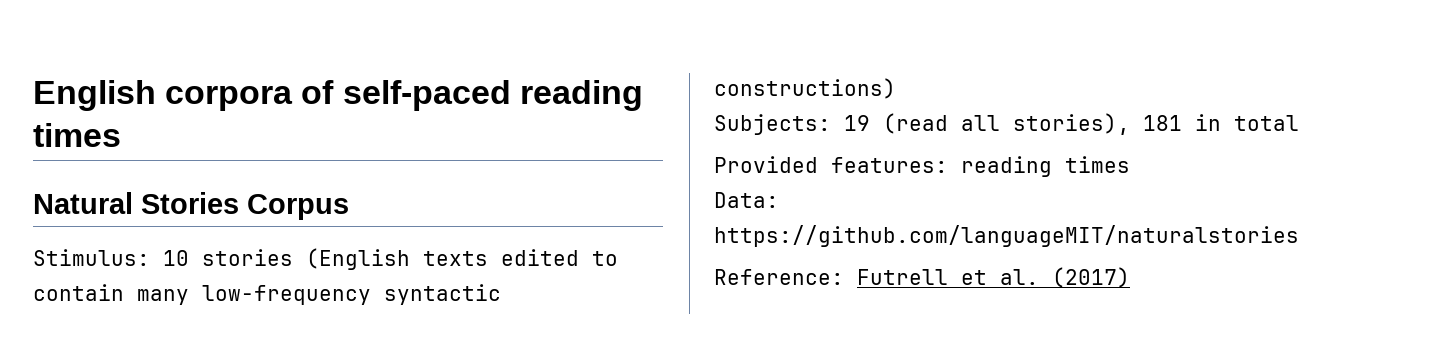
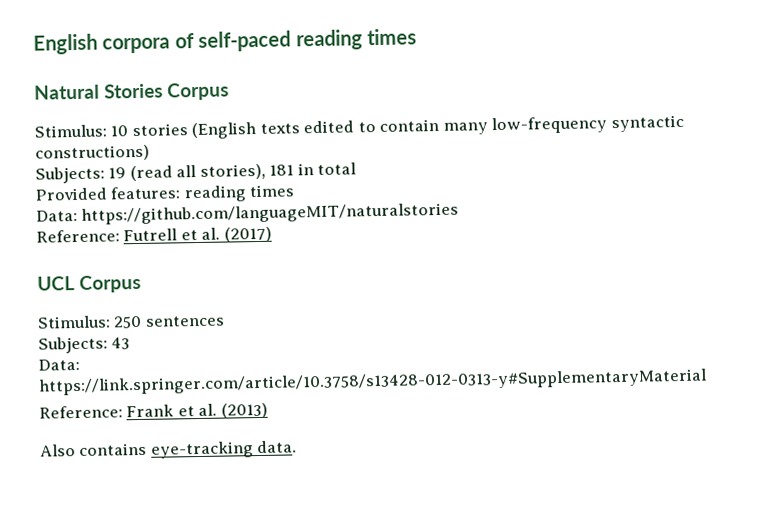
(1130, 277) none -> [37,274,141,293] [37,315,225,329] [38,336,131,354] [38,358,80,371] [38,368,707,396] [39,402,268,419] [40,440,298,459] // UCL Corpus // Stimulus: 250 sentences // Subjects: 43 // Data: https://link.springer.com/article/10.3758/s13428-012-0313-y#SupplementaryMaterial // Reference: Frank et al. (2013) // Also contains eye-tracking data.

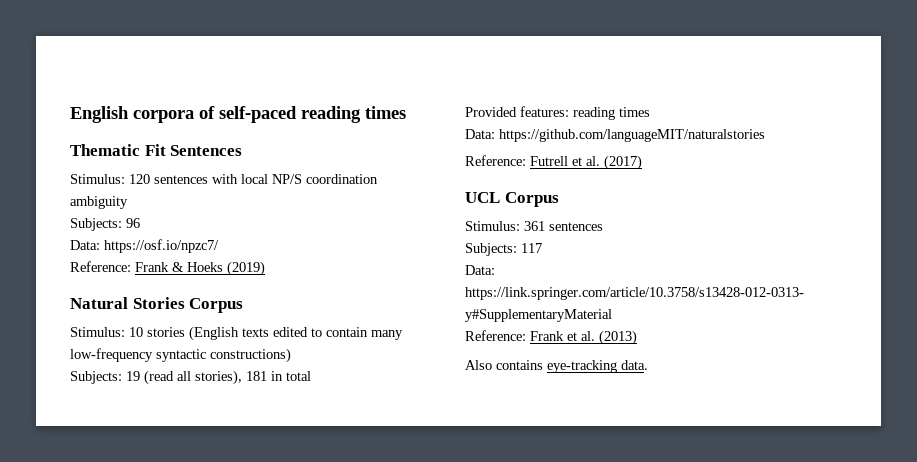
(417, 37) none -> [70,144,243,156] [70,174,378,184] [70,196,128,209] [70,218,140,231] [70,239,219,253] [70,261,265,276] // Thematic Fit Sentences // Stimulus: 120 sentences with local NP/S coordination ambiguity // Subjects: 96 // Data: https://osf.io/npzc7/ // Reference: Frank & Hoeks (2019)
[113,315,143,329] 250 -> [524,221,545,231] 361
[111,337,131,350] 43 -> [521,243,542,253] 117

